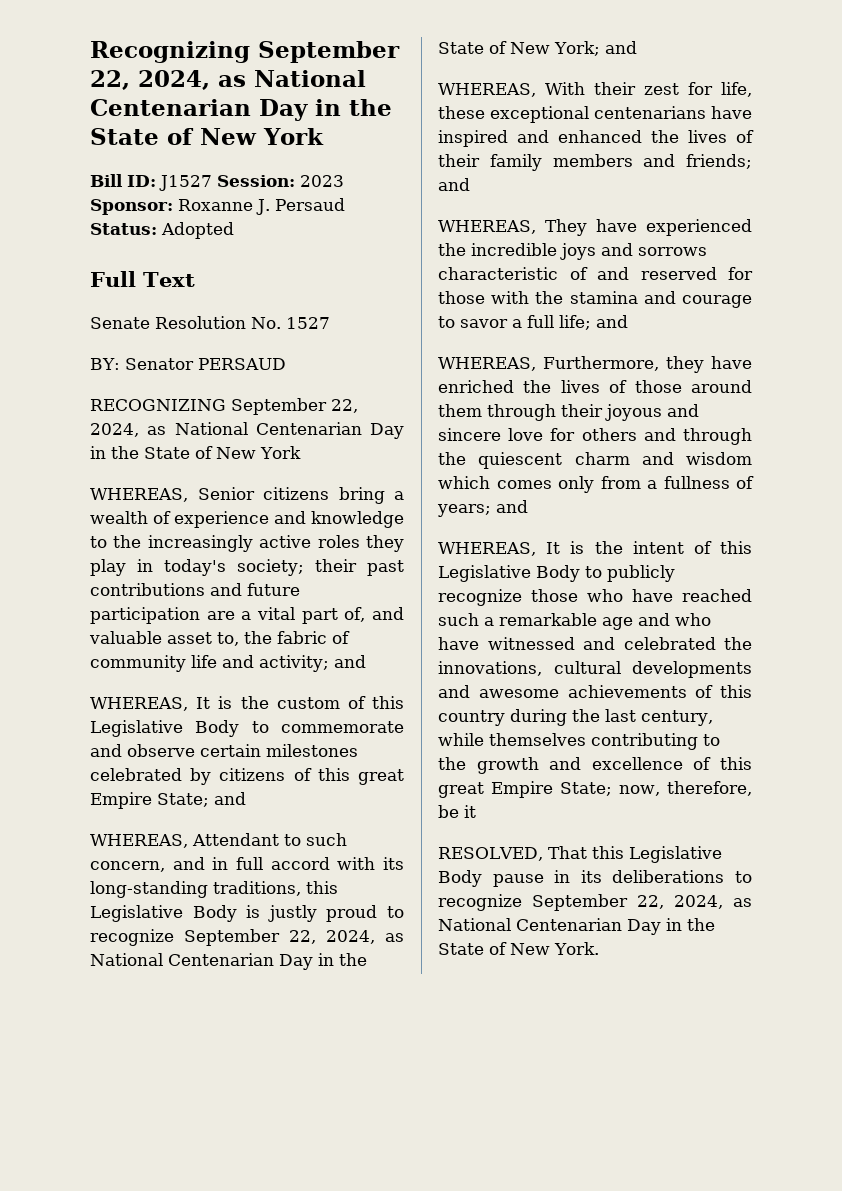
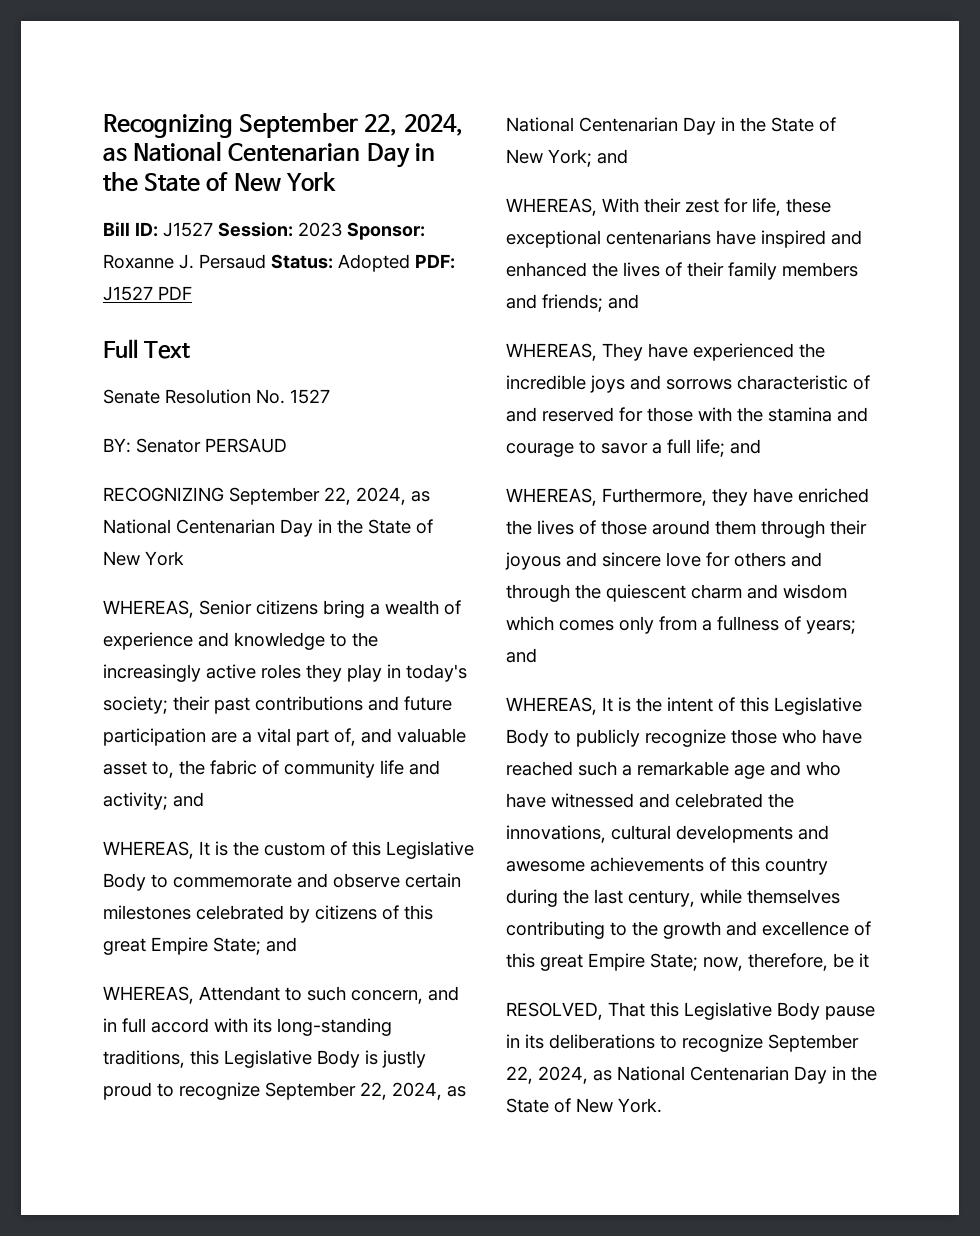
(234, 230) none -> [415,254,455,269] [103,286,192,301] PDF: J1527 PDF

